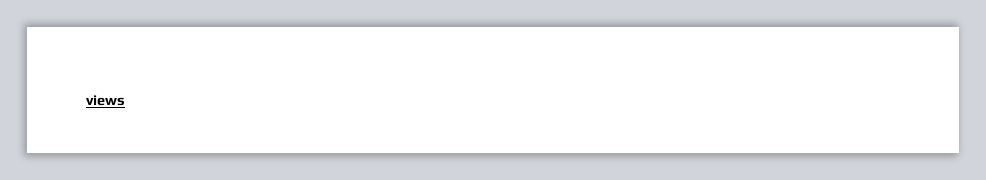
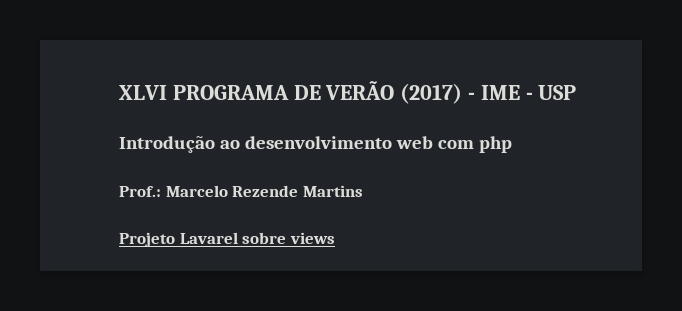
(86, 100) none -> [119,81,577,104] [119,136,512,153] [119,185,363,197] [119,232,287,247] XLVI PROGRAMA DE VERÃO (2017) - IME - USP // Introdução ao desenvolvimento web com php // Prof.: Marcelo Rezende Martins // Projeto Lavarel sobre

